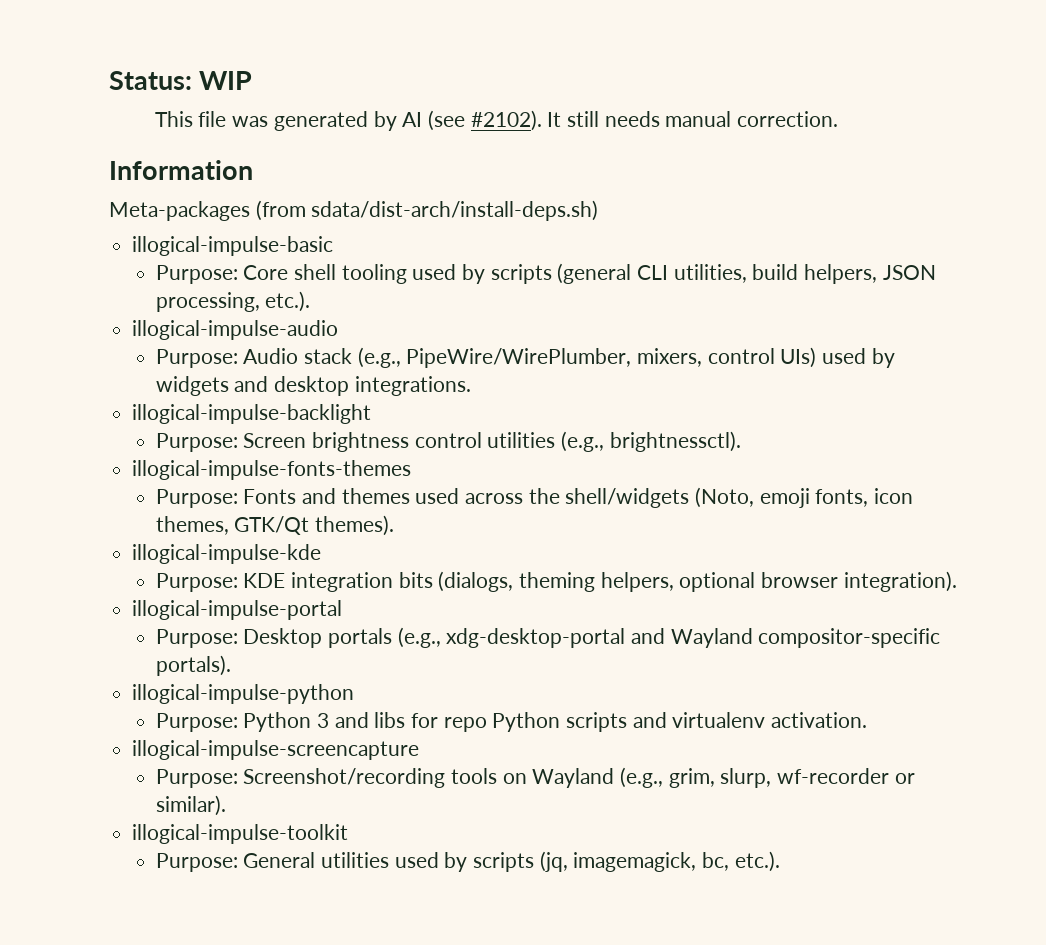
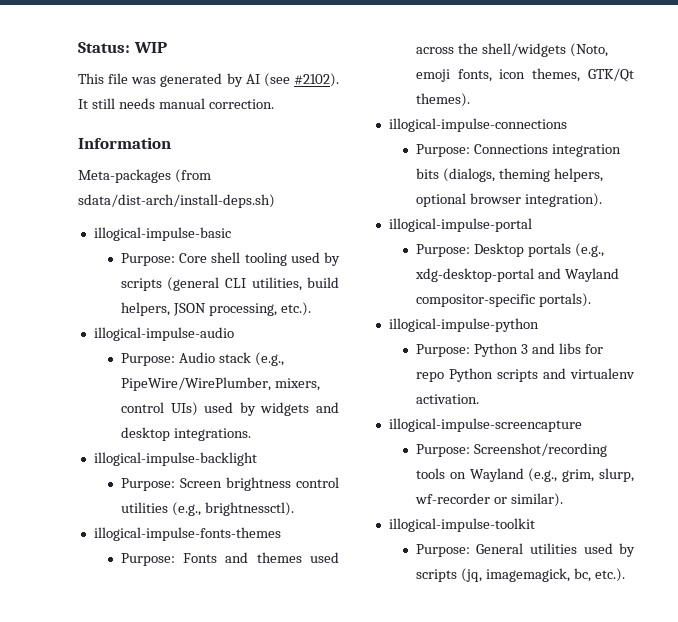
[132,544,322,564] [155,573,286,592] illogical-impulse-kde // Purpose: KDE -> [388,118,567,132] [415,144,548,157] illogical-impulse-connections // Purpose: Connections

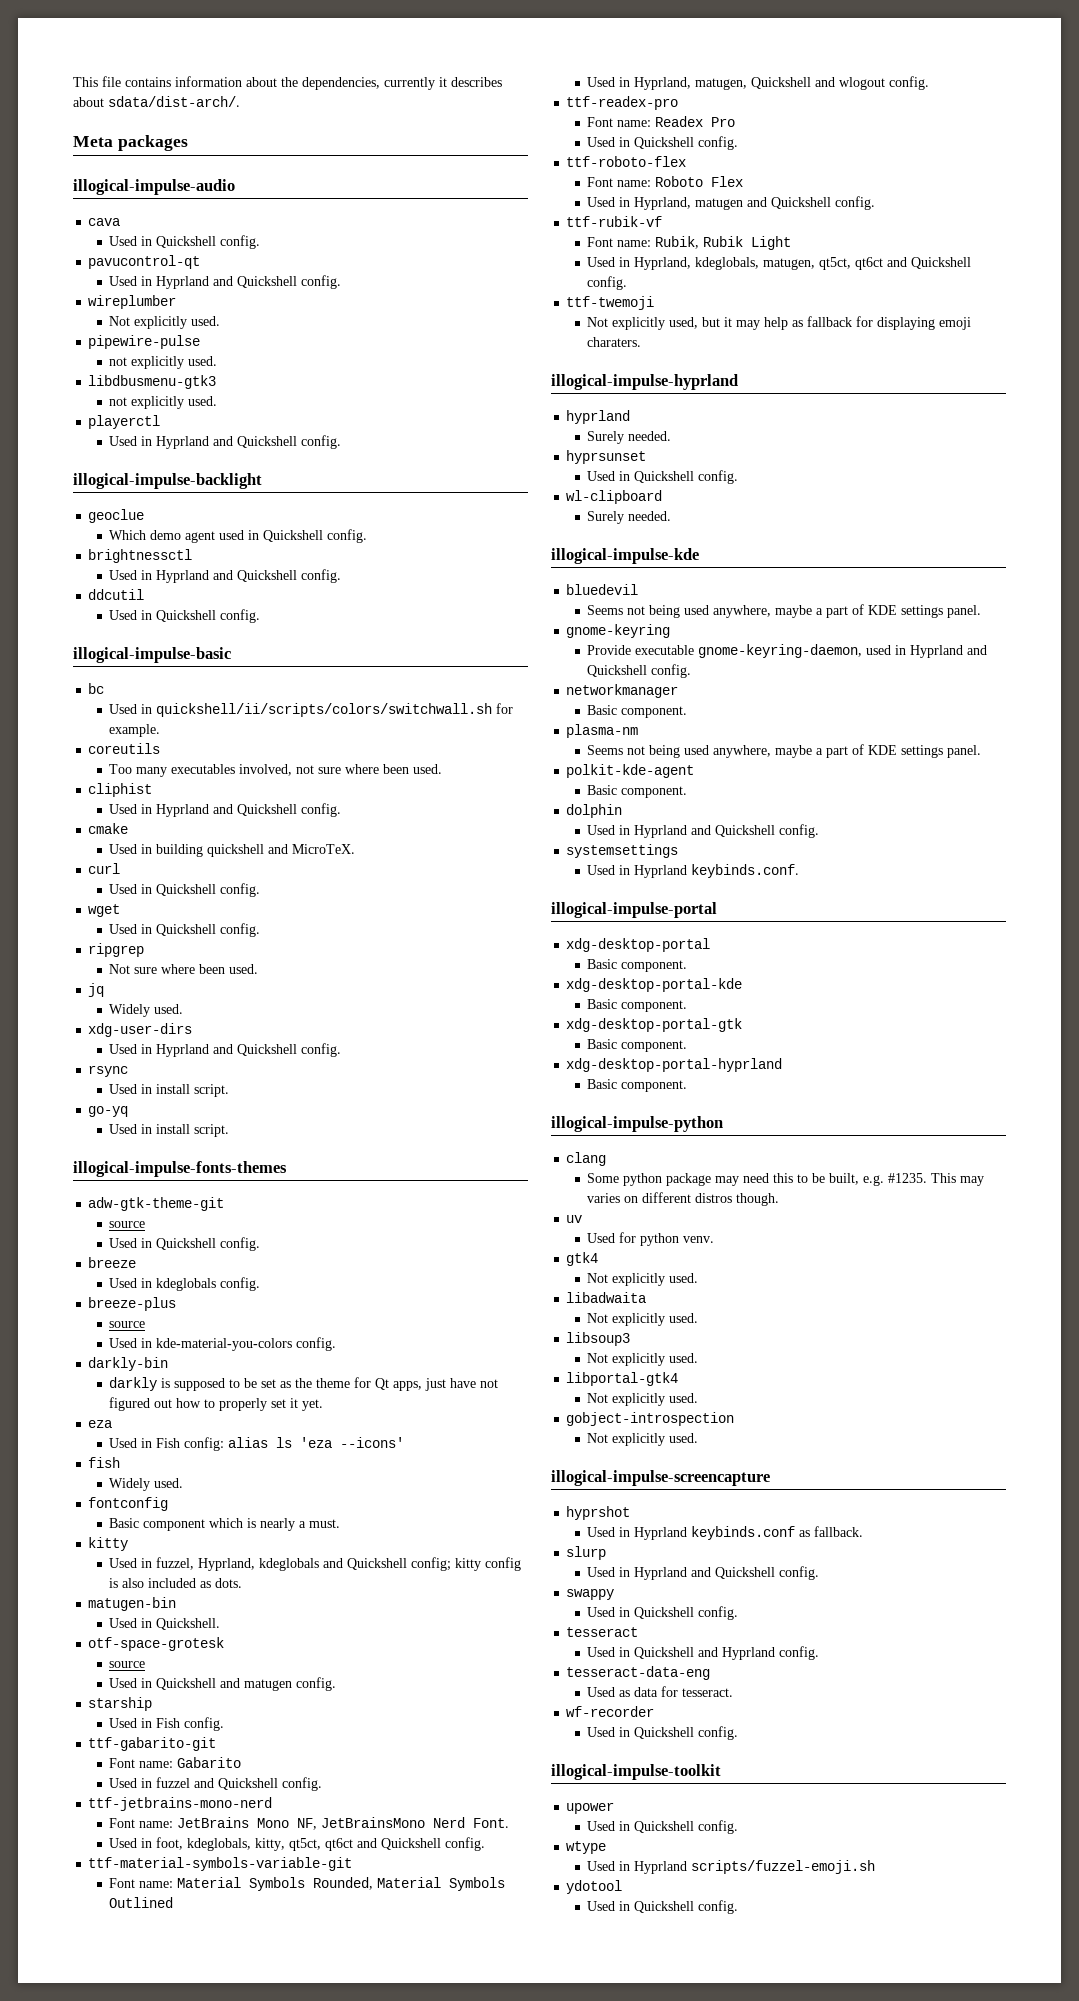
[78,42,167,53] [78,73,339,87] [78,98,274,109] [78,137,171,149] [78,169,211,183] [78,194,275,208] [93,227,231,241] [120,252,340,266] [120,277,339,291] [120,302,311,316] [93,327,234,341] [120,352,284,366] [120,377,320,391] [120,402,339,416] [120,427,251,441] [93,452,257,466] [120,477,339,491] [120,502,294,516] [93,527,281,541] [120,552,339,566] [415,43,608,57] [415,68,634,82] [415,93,470,107] [388,118,567,132] [415,144,621,157] [415,168,603,182] [415,193,602,207] [388,218,532,232] [415,243,604,257] [414,268,619,282] [415,293,591,307] [388,318,539,332] [415,343,603,357] [415,368,635,382] [415,394,479,404] [388,418,582,432] [415,443,607,457] [415,468,634,482] [414,493,563,507] [388,518,535,532] [415,543,635,557] [415,568,625,582] Status: WIP // This file was generated by AI (see #2102). It still needs manual correction. // Information // Meta-packages (from sdata/dist-arch/install-deps.sh) // illogical-impulse-basic // Purpose: Core shell tooling used by scripts (general CLI utilities, build helpers, JSON processing, etc.). // illogical-impulse-audio // Purpose: Audio stack (e.g., PipeWire/WirePlumber, mixers, control UIs) used by widgets and desktop integrations. // illogical-impulse-backlight // Purpose: Screen brightness control utilities (e.g., brightnessctl). // illogical-impulse-fonts-themes // Purpose: Fonts and themes used across the shell/widgets (Noto, emoji fonts, icon themes, GTK/Qt themes). // illogical-impulse-connections // Purpose: Connections integration bits (dialogs, theming helpers, optional browser integration). // illogical-impulse-portal // Purpose: Desktop portals (e.g., xdg-desktop-portal and Wayland compositor-specific portals). // illogical-impulse-python // Purpose: Python 3 and libs for repo Python scripts and virtualenv activation. // illogical-impulse-screencapture // Purpose: Screenshot/recording tools on Wayland (e.g., grim, slurp, wf-recorder or similar). // illogical-impulse-toolkit // Purpose: General utilities used by scripts (jq, imagemagick, bc, etc.). -> [73,76,502,90] [73,96,240,107] [73,135,188,151] [73,179,235,195] [88,218,121,226] [109,235,261,249] [88,255,201,269] [109,275,342,289] [88,295,177,309] [109,316,221,329] [88,335,201,349] [109,356,218,369] [88,375,217,389] [109,396,218,409] [88,415,161,429] [109,435,342,449] [73,473,262,489] [88,509,145,523] [109,529,368,543] [88,549,193,563] [109,569,342,583] [88,589,145,600] [109,609,261,623] [73,647,231,663] [88,683,105,694] [109,703,514,717] [109,724,161,737] [88,743,161,754] [109,764,443,777] [88,783,153,797] [109,803,342,817] [88,823,129,834] [109,844,356,857] [88,863,121,874] [109,883,261,897] [88,904,121,917] [109,923,261,937] [88,943,145,957] [109,964,259,974] [88,983,105,997] [109,1004,184,1017] [88,1023,193,1037] [109,1043,342,1057] [88,1065,129,1077] [109,1084,230,1097] [88,1106,129,1117] [109,1124,230,1137] [73,1161,287,1177] [88,1197,225,1211] [109,1221,146,1228] [109,1237,261,1251] [88,1257,137,1268] [109,1277,261,1291] [88,1297,177,1311] [109,1321,146,1328] [109,1337,337,1351] [88,1357,169,1371] [109,1377,499,1391] [109,1397,324,1411] [88,1420,113,1428] [109,1437,405,1451] [88,1457,121,1468] [109,1478,184,1491] [88,1497,169,1511] [109,1518,341,1531] [88,1537,129,1551] [109,1557,522,1571] [109,1578,243,1588] [88,1597,177,1611] [109,1618,221,1630] [88,1637,225,1651] [109,1661,146,1668] [109,1677,337,1691] [88,1697,153,1711] [109,1717,225,1731] [88,1737,217,1751] [109,1757,242,1768] [109,1777,323,1791] [88,1797,273,1811] [109,1817,510,1830] [109,1837,486,1851] [88,1857,353,1871] [109,1877,506,1891] [109,1897,174,1908] [587,76,930,90] [566,96,679,110] [587,116,736,127] [587,136,739,150] [566,156,687,167] [587,176,744,187] [587,196,876,210] [566,216,663,227] [587,236,792,250] [587,257,972,270] [587,276,628,290] [566,296,655,310] [587,316,972,330] [587,337,642,347] [551,374,738,390] [566,410,631,424] [587,431,672,444] [566,450,647,464] [587,470,739,484] [566,490,663,504] [587,511,672,524] [551,548,699,564] [566,584,639,595] [587,604,982,618] [566,624,671,638] [587,644,988,658] [587,664,692,678] [566,684,679,698] [587,705,688,718] [566,724,639,738] [587,744,982,758] [566,764,695,778] [587,785,688,798] [566,804,623,818] [587,824,820,838] [566,844,679,858] [587,864,800,878] [551,902,717,918] [566,938,711,952] [587,959,688,972] [566,978,743,992] [587,999,688,1012] [566,1018,743,1032] [587,1039,688,1052] [566,1058,783,1072] [587,1079,688,1092] [551,1116,723,1132] [566,1152,607,1166] [587,1173,985,1186] [587,1192,780,1206] [566,1215,583,1223] [587,1232,715,1246] [566,1252,599,1266] [587,1273,699,1286] [566,1292,647,1303] [587,1313,699,1326] [566,1332,631,1346] [587,1353,699,1366] [566,1372,679,1386] [587,1393,699,1406] [566,1412,735,1426] [587,1433,699,1446] [551,1470,770,1486] [566,1506,631,1520] [587,1526,864,1540] [566,1546,607,1560] [587,1566,820,1580] [566,1589,615,1600] [587,1606,739,1620] [566,1627,639,1637] [587,1646,820,1660] [566,1666,711,1680] [587,1686,734,1697] [566,1706,655,1717] [587,1726,739,1740] [551,1764,721,1780] [566,1802,615,1814] [587,1820,739,1834] [566,1841,607,1854] [587,1860,876,1874] [566,1880,623,1894] [587,1900,739,1914] This file contains information about the dependencies, currently it describes about sdata/dist-arch/. // Meta packages // illogical-impulse-audio // cava // Used in Quickshell config. // pavucontrol-qt // Used in Hyprland and Quickshell config. // wireplumber // Not explicitly used. // pipewire-pulse // not explicitly used. // libdbusmenu-gtk3 // not explicitly used. // playerctl // Used in Hyprland and Quickshell config. // illogical-impulse-backlight // geoclue // Which demo agent used in Quickshell config. // brightnessctl // Used in Hyprland and Quickshell config. // ddcutil // Used in Quickshell config. // illogical-impulse-basic // bc // Used in quickshell/ii/scripts/colors/switchwall.sh for example. // coreutils // Too many executables involved, not sure where been used. // cliphist // Used in Hyprland and Quickshell config. // cmake // Used in building quickshell and MicroTeX. // curl // Used in Quickshell config. // wget // Used in Quickshell config. // ripgrep // Not sure where been used. // jq // Widely used. // xdg-user-dirs // Used in Hyprland and Quickshell config. // rsync // Used in install script. // go-yq // Used in install script. // illogical-impulse-fonts-themes // adw-gtk-theme-git // source // Used in Quickshell config. // breeze // Used in kdeglobals config. // breeze-plus // source // Used in kde-material-you-colors config. // darkly-bin // darkly is supposed to be set as the theme for Qt apps, just have not figured out how to properly set it yet. // eza // Used in Fish config: alias ls 'eza --icons' // fish // Widely used. // fontconfig // Basic component which is nearly a must. // kitty // Used in fuzzel, Hyprland, kdeglobals and Quickshell config; kitty config is also included as dots. // matugen-bin // Used in Quickshell. // otf-space-grotesk // source // Used in Quickshell and matugen config. // starship // Used in Fish config. // ttf-gabarito-git // Font name: Gabarito // Used in fuzzel and Quickshell config. // ttf-jetbrains-mono-nerd // Font name: JetBrains Mono NF, JetBrainsMono Nerd Font. // Used in foot, kdeglobals, kitty, qt5ct, qt6ct and Quickshell config. // ttf-material-symbols-variable-git // Font name: Material Symbols Rounded, Material Symbols Outlined // Used in Hyprland, matugen, Quickshell and wlogout config. // ttf-readex-pro // Font name: Readex Pro // Used in Quickshell config. // ttf-roboto-flex // Font name: Roboto Flex // Used in Hyprland, matugen and Quickshell config. // ttf-rubik-vf // Font name: Rubik, Rubik Light // Used in Hyprland, kdeglobals, matugen, qt5ct, qt6ct and Quickshell config. // ttf-twemoji // Not explicitly used, but it may help as fallback for displaying emoji charaters. // illogical-impulse-hyprland // hyprland // Surely needed. // hyprsunset // Used in Quickshell config. // wl-clipboard // Surely needed. // illogical-impulse-kde // bluedevil // Seems not being used anywhere, maybe a part of KDE settings panel. // gnome-keyring // Provide executable gnome-keyring-daemon, used in Hyprland and Quickshell config. // networkmanager // Basic component. // plasma-nm // Seems not being used anywhere, maybe a part of KDE settings panel. // polkit-kde-agent // Basic component. // dolphin // Used in Hyprland and Quickshell config. // systemsettings // Used in Hyprland keybinds.conf. // illogical-impulse-portal // xdg-desktop-portal // Basic component. // xdg-desktop-portal-kde // Basic component. // xdg-desktop-portal-gtk // Basic component. // xdg-desktop-portal-hyprland // Basic component. // illogical-impulse-python // clang // Some python package may need this to be built, e.g. #1235. This may varies on different distros though. // uv // Used for python venv. // gtk4 // Not explicitly used. // libadwaita // Not explicitly used. // libsoup3 // Not explicitly used. // libportal-gtk4 // Not explicitly used. // gobject-introspection // Not explicitly used. // illogical-impulse-screencapture // hyprshot // Used in Hyprland keybinds.conf as fallback. // slurp // Used in Hyprland and Quickshell config. // swappy // Used in Quickshell config. // tesseract // Used in Quickshell and Hyprland config. // tesseract-data-eng // Used as data for tesseract. // wf-recorder // Used in Quickshell config. // illogical-impulse-toolkit // upower // Used in Quickshell config. // wtype // Used in Hyprland scripts/fuzzel-emoji.sh // ydotool // Used in Quickshell config.

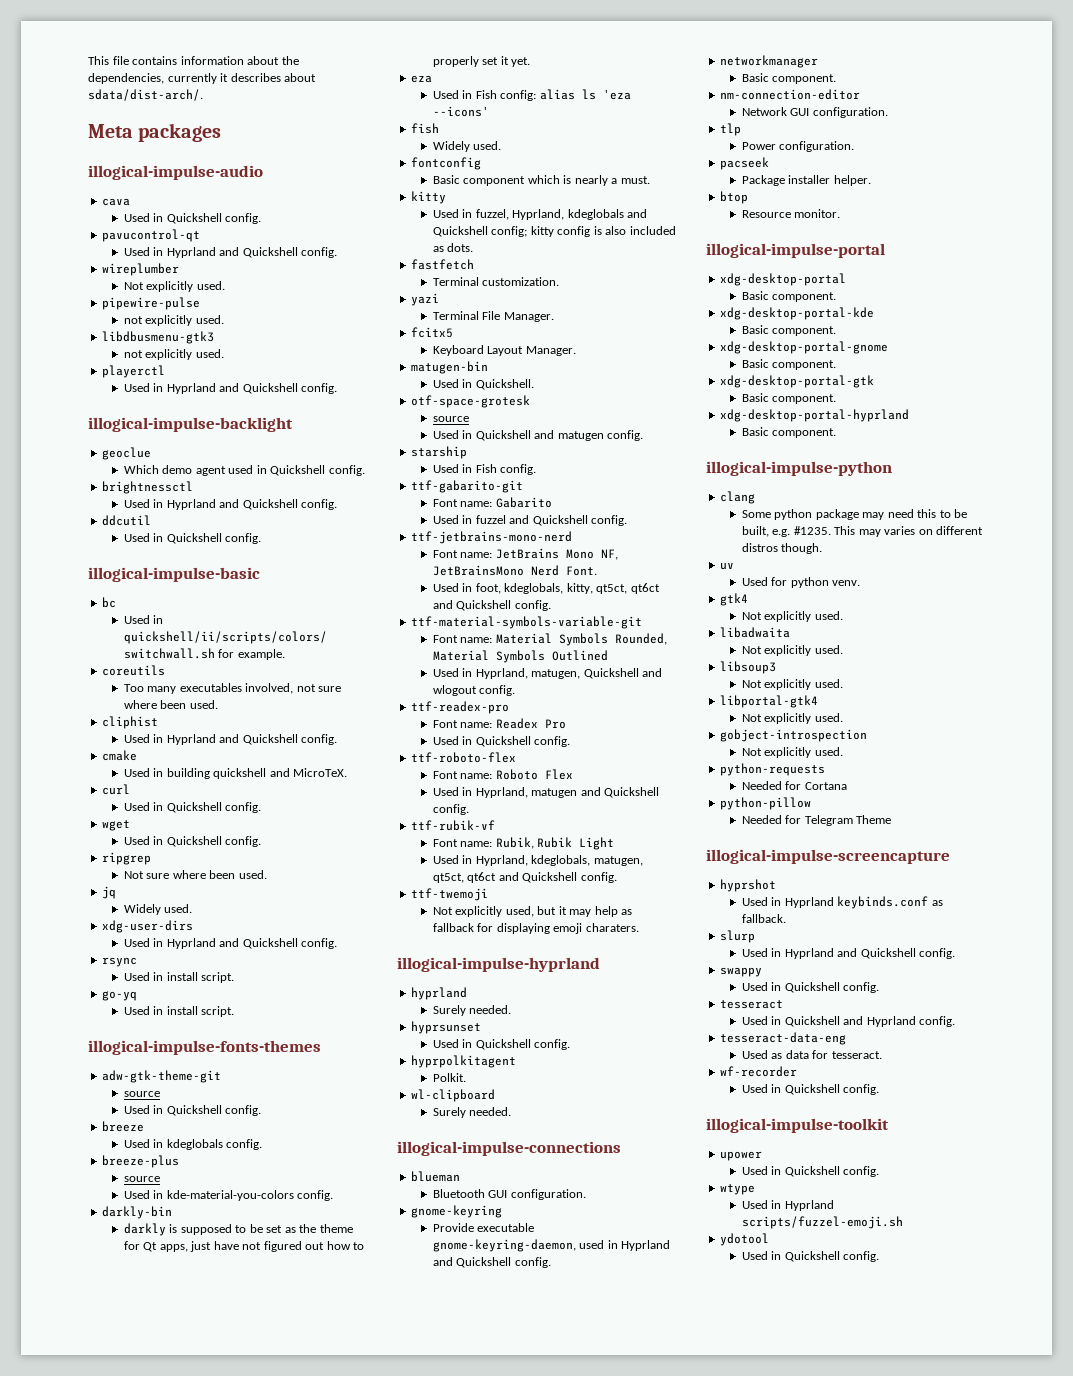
(243, 1583) none -> [411,259,475,270] [432,277,560,286] [411,293,440,306] [432,311,554,322] [411,327,454,338] [432,345,576,356] // fastfetch // Terminal customization. // yazi // Terminal File Manager. // fcitx5 // Keyboard Layout Manager.
(739, 477) none -> [411,1055,517,1068] [432,1073,466,1082] // hyprpolkitagent // Polkit.
[551,548,699,564] [566,584,639,595] [587,604,982,618] illogical-impulse-kde // bluedevil // Seems not being used anywhere, maybe a part of KDE settings panel. -> [397,1141,621,1156] [411,1171,461,1182] [432,1189,586,1200] illogical-impulse-connections // blueman // Bluetooth GUI configuration.
[566,724,639,738] [587,744,982,758] [566,764,695,778] [587,785,688,798] [566,804,623,818] [587,824,820,838] [566,844,679,858] [587,864,800,878] plasma-nm // Seems not being used anywhere, maybe a part of KDE settings panel. // polkit-kde-agent // Basic component. // dolphin // Used in Hyprland and Quickshell config. // systemsettings // Used in Hyprland keybinds.conf. -> [720,89,861,100] [741,107,888,118] [720,123,742,136] [741,141,855,152] [720,157,770,170] [741,175,871,186] [720,191,749,204] [741,209,841,218] nm-connection-editor // Network GUI configuration. // tlp // Power configuration. // pacseek // Package installer helper. // btop // Resource monitor.
(688, 1006) none -> [720,341,889,354] [741,359,837,370] // xdg-desktop-portal-gnome // Basic component.
(699, 1438) none -> [720,763,826,776] [741,781,847,790] [720,797,812,810] [741,815,892,826] // python-requests // Needed for Cortana // python-pillow // Needed for Telegram Theme

